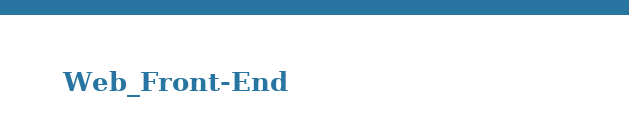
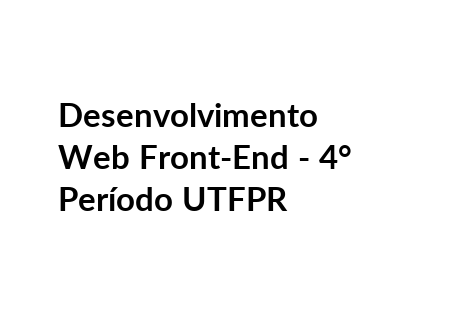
[62,71,288,97] Web_Front-End -> [58,103,318,127] [58,145,352,169] [58,187,288,211] Desenvolvimento Web Front-End - 4° Período UTFPR

